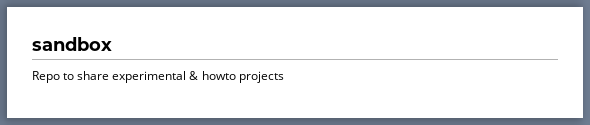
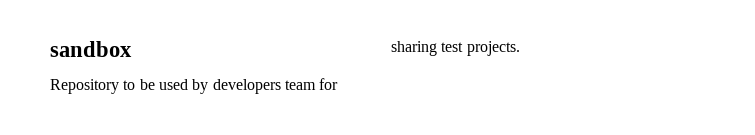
[32,71,284,83] Repo to share experimental & howto projects -> [50,78,339,94] [391,41,520,56] Repository to be used by developers team for sharing test projects.

